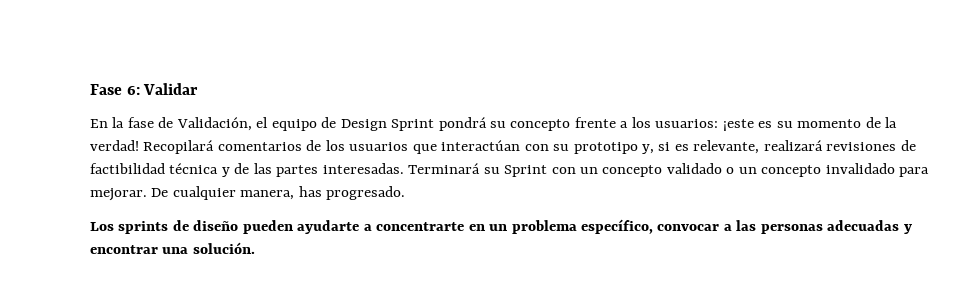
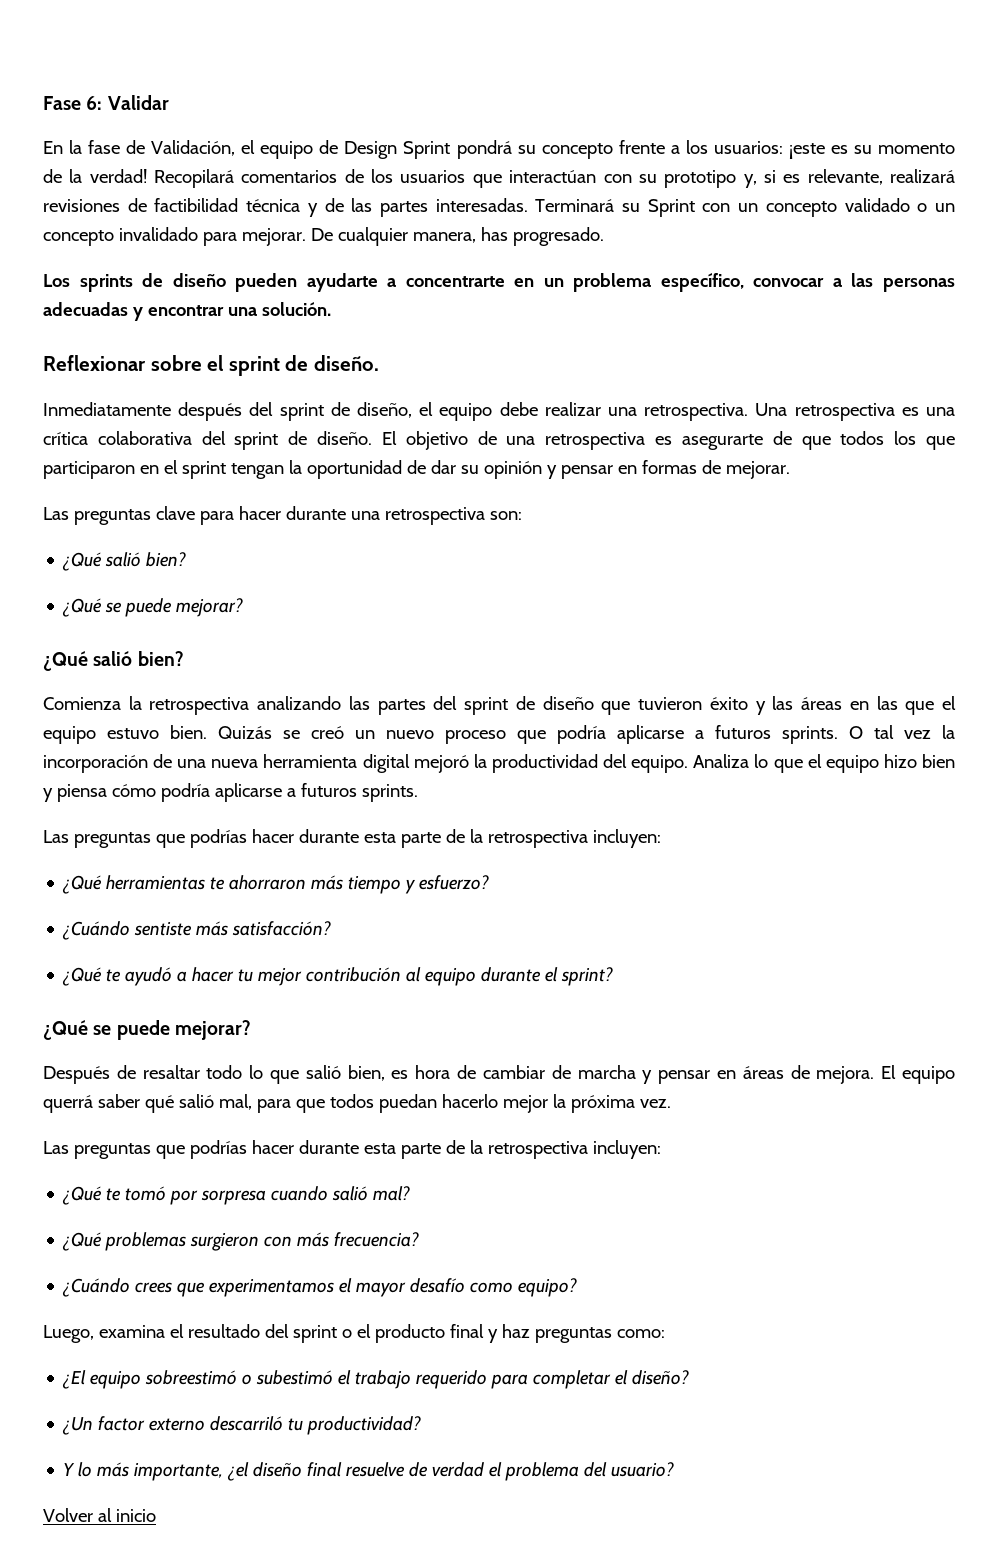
(255, 248) none -> [43,355,379,376] [43,402,956,421] [43,431,956,450] [43,460,790,479] [43,506,522,525] [62,552,187,571] [62,598,244,617] [43,651,184,671] [43,696,956,715] [43,725,955,744] [43,754,956,773] [43,783,418,802] [43,829,661,848] [62,875,490,894] [62,921,332,940] [62,967,614,986] [43,1020,251,1040] [43,1065,956,1084] [43,1094,671,1113] [43,1140,661,1159] [62,1186,411,1205] [62,1232,420,1251] [62,1278,578,1297] [43,1324,665,1343] [62,1370,690,1389] [62,1416,422,1435] [63,1462,675,1481] [43,1508,156,1522] // Reflexionar sobre el sprint de diseño. // Inmediatamente después del sprint de diseño, el equipo debe realizar una retrospectiva. Una retrospectiva es una crítica colaborativa del sprint de diseño. El objetivo de una retrospectiva es asegurarte de que todos los que participaron en el sprint tengan la oportunidad de dar su opinión y pensar en formas de mejorar. // Las preguntas clave para hacer durante una retrospectiva son: // ¿Qué salió bien? // ¿Qué se puede mejorar? // ¿Qué salió bien? // Comienza la retrospectiva analizando las partes del sprint de diseño que tuvieron éxito y las áreas en las que el equipo estuvo bien. Quizás se creó un nuevo proceso que podría aplicarse a futuros sprints. O tal vez la incorporación de una nueva herramienta digital mejoró la productividad del equipo. Analiza lo que el equipo hizo bien y piensa cómo podría aplicarse a futuros sprints. // Las preguntas que podrías hacer durante esta parte de la retrospectiva incluyen: // ¿Qué herramientas te ahorraron más tiempo y esfuerzo? // ¿Cuándo sentiste más satisfacción? // ¿Qué te ayudó a hacer tu mejor contribución al equipo durante el sprint? // ¿Qué se puede mejorar? // Después de resaltar todo lo que salió bien, es hora de cambiar de marcha y pensar en áreas de mejora. El equipo querrá saber qué salió mal, para que todos puedan hacerlo mejor la próxima vez. // Las preguntas que podrías hacer durante esta parte de la retrospectiva incluyen: // ¿Qué te tomó por sorpresa cuando salió mal? // ¿Qué problemas surgieron con más frecuencia? // ¿Cuándo crees que experimentamos el mayor desafío como equipo? // Luego, examina el resultado del sprint o el producto final y haz preguntas como: // ¿El equipo sobreestimó o subestimó el trabajo requerido para completar el diseño? // ¿Un factor externo descarriló tu productividad? // Y lo más importante, ¿el diseño final resuelve de verdad el problema del usuario? // Volver al inicio

